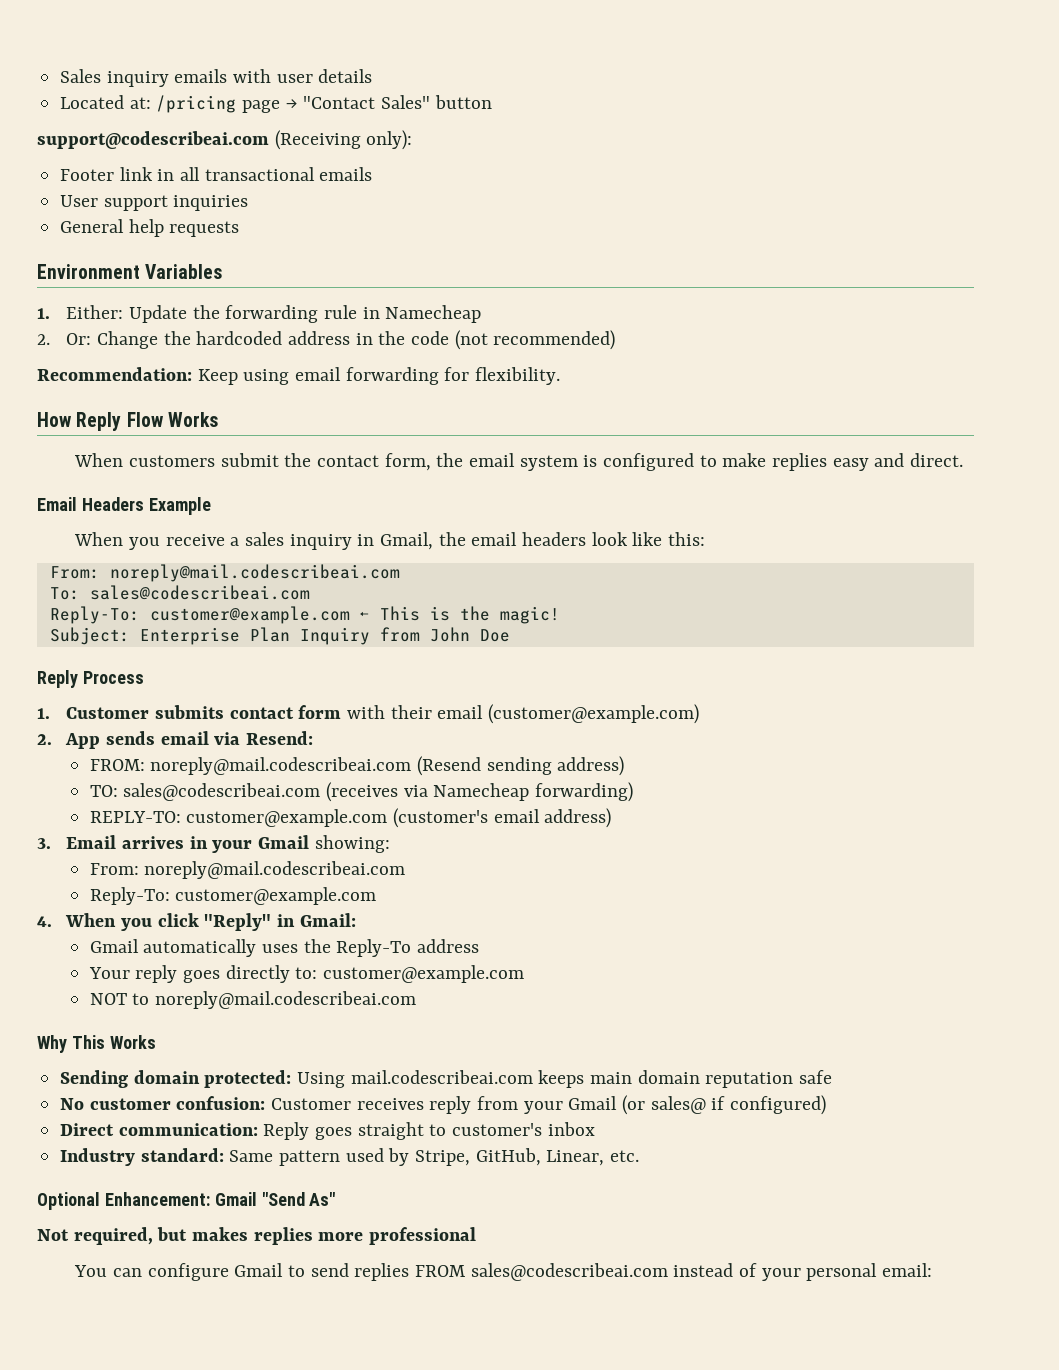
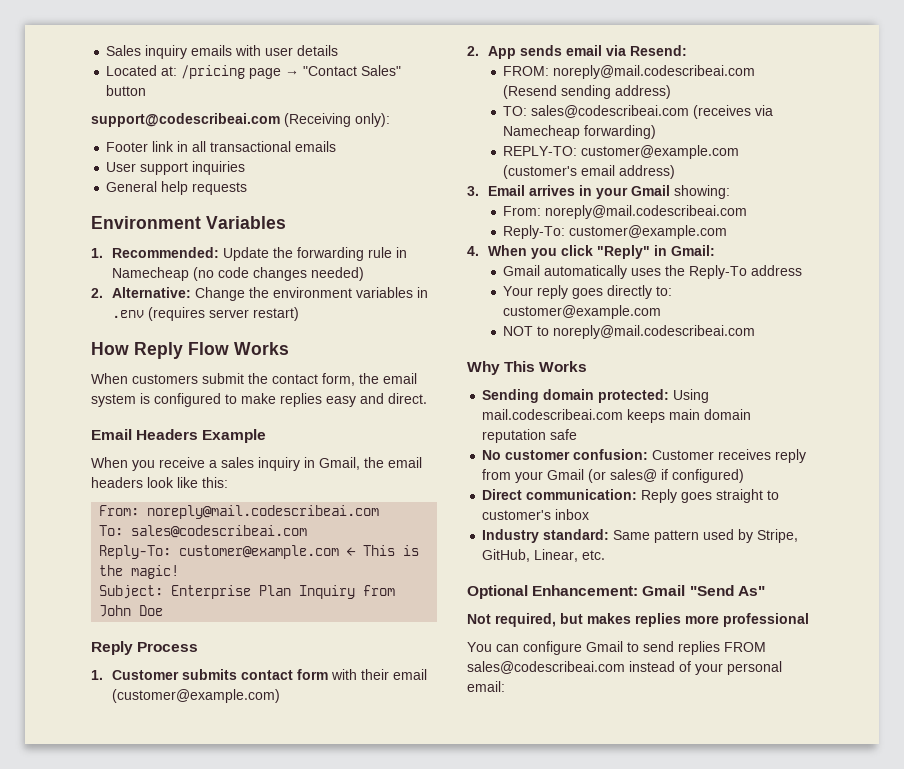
[66,305,124,319] Either: -> [111,247,219,258] Recommended:
[37,333,92,345] // 2. Or: -> [192,267,364,281] [91,287,191,298] (no code changes needed) // 2. Alternative:
[196,330,616,350] [37,367,561,385] hardcoded address in the code (not recommended) // Recommendation: Keep using email forwarding for flexibility. -> [272,287,428,298] [111,307,299,321] environment variables in .env (requires server restart)

